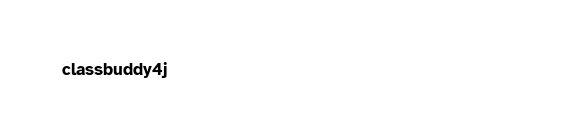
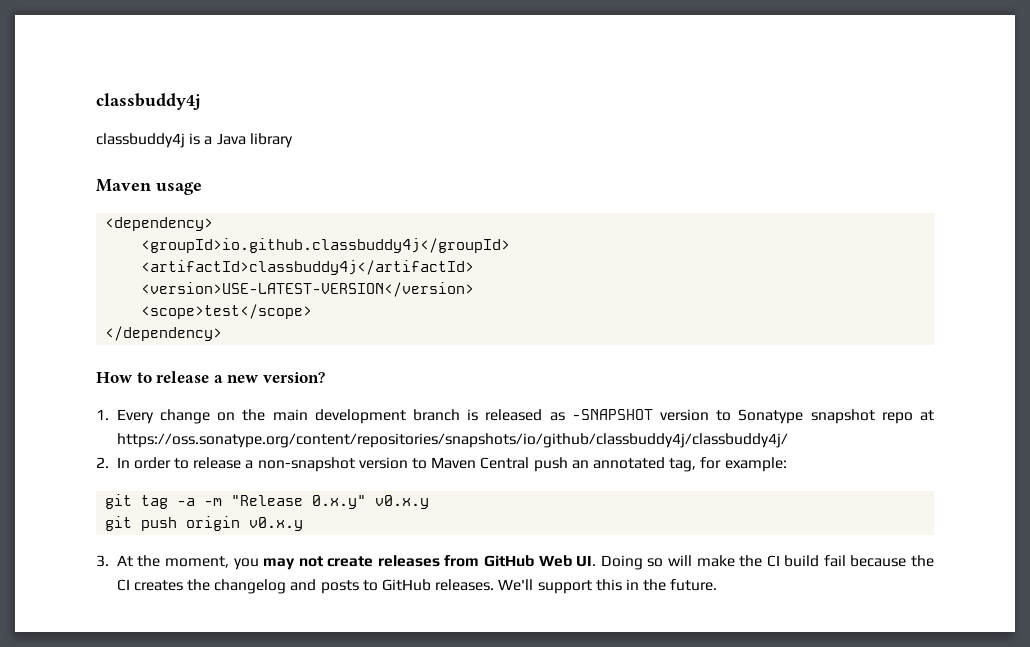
[62,62,167,78] classbuddy4j -> [96,93,201,110] [96,133,293,148] [96,179,202,195] [105,217,214,231] [141,238,511,253] [141,260,475,275] [141,282,475,297] [141,304,313,319] [105,326,223,341] [96,371,325,383] [96,409,934,424] [116,433,788,448] [96,457,787,472] [105,494,430,509] [105,516,304,531] [96,555,935,570] [116,579,718,594] classbuddy4j // classbuddy4j is a Java library // Maven usage // <dependency> // <groupId>io.github.classbuddy4j</groupId> // <artifactId>classbuddy4j</artifactId> // <version>USE-LATEST-VERSION</version> // <scope>test</scope> // </dependency> // How to release a new version? // 1. Every change on the main development branch is released as -SNAPSHOT version to Sonatype snapshot repo at https://oss.sonatype.org/content/repositories/snapshots/io/github/classbuddy4j/classbuddy4j/ // 2. In order to release a non-snapshot version to Maven Central push an annotated tag, for example: // git tag -a -m "Release 0.x.y" v0.x.y // git push origin v0.x.y // 3. At the moment, you may not create releases from GitHub Web UI. Doing so will make the CI build fail because the CI creates the changelog and posts to GitHub releases. We'll support this in the future.

